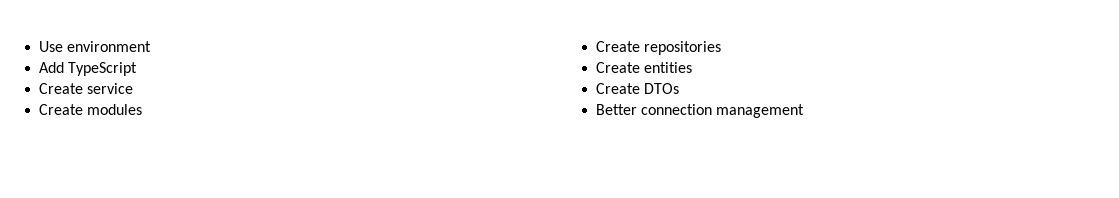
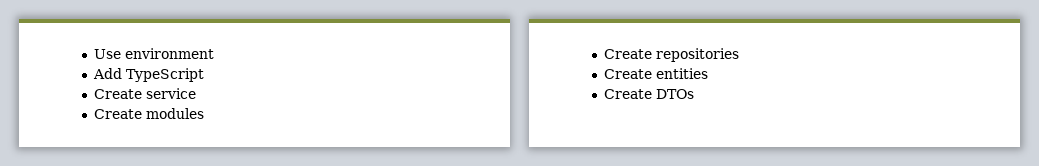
[596,104,805,118] // Better connection management -> (694, 94) none

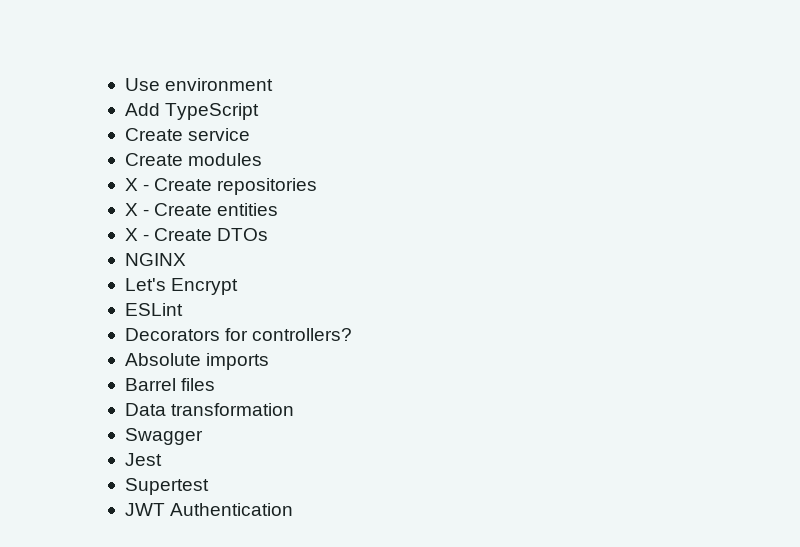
(204, 113) none -> [124,178,150,191] X -
(739, 55) none -> [124,203,150,216] X -
(708, 73) none -> [124,228,150,241] X -
(694, 94) none -> [124,253,186,266] [124,278,239,295] [124,303,183,316] [124,328,353,341] [124,353,270,370] [124,378,216,391] [124,403,295,416] [124,428,203,445] [124,453,162,466] [124,478,209,495] [124,503,294,516] // NGINX // Let's Encrypt // ESLint // Decorators for controllers? // Absolute imports // Barrel files // Data transformation // Swagger // Jest // Supertest // JWT Authentication

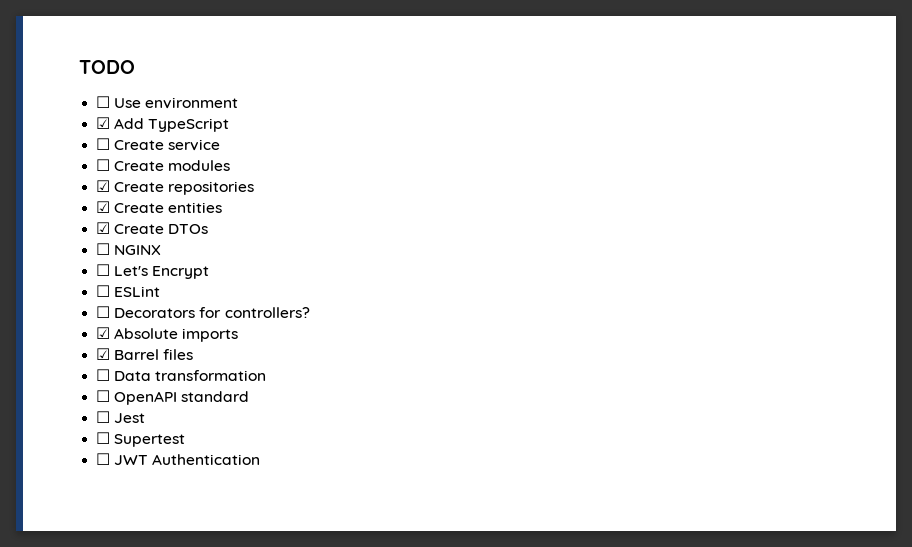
(124, 84) none -> [79,60,135,74] [96,96,111,108] TODO // ☐
(274, 84) none -> [96,117,111,129] ☑
(260, 111) none -> [96,138,111,150] ☐
(251, 134) none -> [96,159,111,171] ☐
[124,178,150,191] X - -> [96,180,111,192] ☑
[124,203,150,216] X - -> [96,201,111,213] ☑
[124,228,150,241] X - -> [96,222,111,234] ☑
(269, 234) none -> [96,243,111,255] ☐
(186, 259) none -> [96,264,111,276] ☐
(239, 286) none -> [96,285,111,297] ☐
(183, 309) none -> [96,306,111,318] ☐
(353, 334) none -> [96,327,111,339] ☑
(270, 361) none -> [96,348,111,360] ☑
(216, 384) none -> [96,369,111,381] ☐
[124,428,203,445] Swagger // -> [96,390,250,405] [96,411,111,423] ☐ OpenAPI standard // ☐
(162, 459) none -> [96,432,111,444] ☐
(209, 486) none -> [96,453,111,465] ☐

